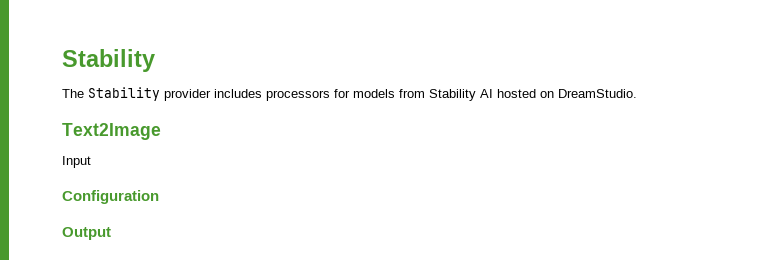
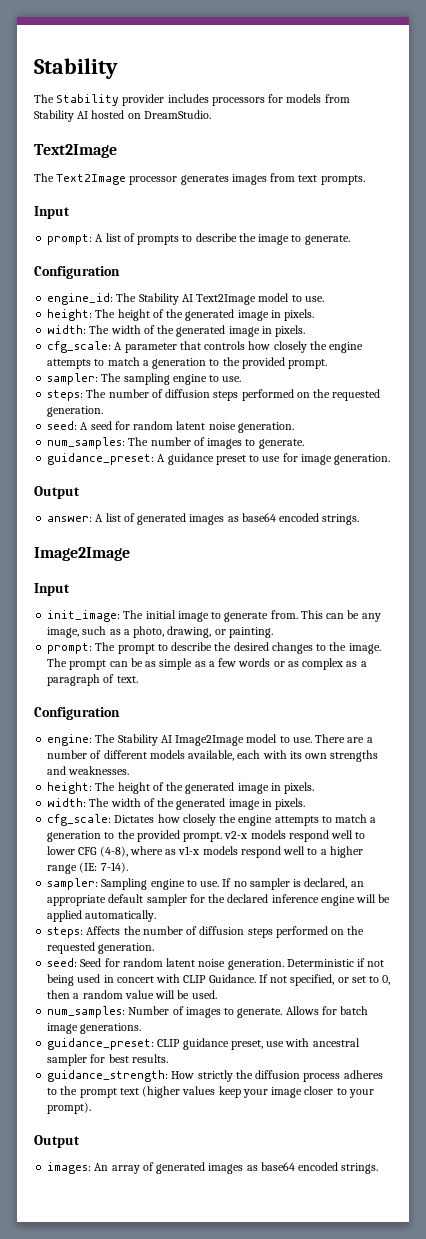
[62,156,91,168] [62,190,159,204] [62,227,111,240] Input // Configuration // Output -> [34,173,365,185] [34,206,70,219] [47,233,350,245] [34,266,120,279] [47,293,324,305] [47,309,315,321] [47,325,306,337] [47,341,364,353] [47,357,328,369] [47,373,242,385] [47,389,381,401] [47,406,104,417] [47,421,294,433] [47,437,304,449] [47,453,391,465] [34,486,80,499] [47,513,360,525] [34,547,130,561] [34,583,70,596] [47,610,381,622] [47,626,273,638] [47,642,381,654] [47,658,367,670] [47,674,138,686] [34,707,120,720] [47,734,373,746] [47,750,379,762] [47,766,130,775] [47,782,315,794] [47,798,306,810] [47,814,377,826] [47,830,366,842] [47,846,363,858] [47,862,128,874] [47,878,364,890] [47,894,391,906] [47,910,157,922] [47,926,365,938] [47,942,155,954] [47,958,385,970] [47,974,391,986] [47,990,217,999] [47,1006,369,1018] [47,1023,142,1034] [47,1038,360,1050] [47,1054,168,1066] [47,1070,383,1082] [47,1086,374,1098] [47,1102,92,1114] [34,1135,80,1148] [47,1162,379,1174] The Text2Image processor generates images from text prompts. // Input // prompt: A list of prompts to describe the image to generate. // Configuration // engine_id: The Stability AI Text2Image model to use. // height: The height of the generated image in pixels. // width: The width of the generated image in pixels. // cfg_scale: A parameter that controls how closely the engine attempts to match a generation to the provided prompt. // sampler: The sampling engine to use. // steps: The number of diffusion steps performed on the requested generation. // seed: A seed for random latent noise generation. // num_samples: The number of images to generate. // guidance_preset: A guidance preset to use for image generation. // Output // answer: A list of generated images as base64 encoded strings. // Image2Image // Input // init_image: The initial image to generate from. This can be any image, such as a photo, drawing, or painting. // prompt: The prompt to describe the desired changes to the image. The prompt can be as simple as a few words or as complex as a paragraph of text. // Configuration // engine: The Stability AI Image2Image model to use. There are a number of different models available, each with its own strengths and weaknesses. // height: The height of the generated image in pixels. // width: The width of the generated image in pixels. // cfg_scale: Dictates how closely the engine attempts to match a generation to the provided prompt. v2-x models respond well to lower CFG (4-8), where as v1-x models respond well to a higher range (IE: 7-14). // sampler: Sampling engine to use. If no sampler is declared, an appropriate default sampler for the declared inference engine will be applied automatically. // steps: Affects the number of diffusion steps performed on the requested generation. // seed: Seed for random latent noise generation. Deterministic if not being used in concert with CLIP Guidance. If not specified, or set to 0, then a random value will be used. // num_samples: Number of images to generate. Allows for batch image generations. // guidance_preset: CLIP guidance preset, use with ancestral sampler for best results. // guidance_strength: How strictly the diffusion process adheres to the prompt text (higher values keep your image closer to your prompt). // Output // images: An array of generated images as base64 encoded strings.

